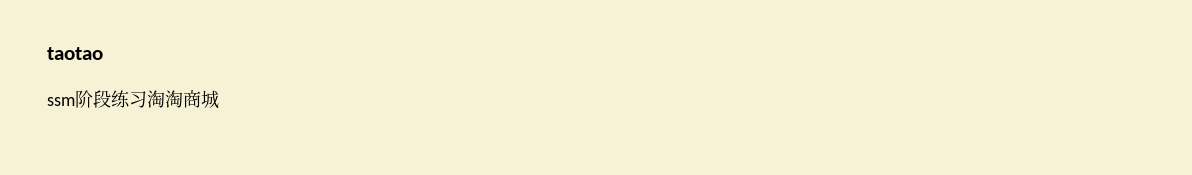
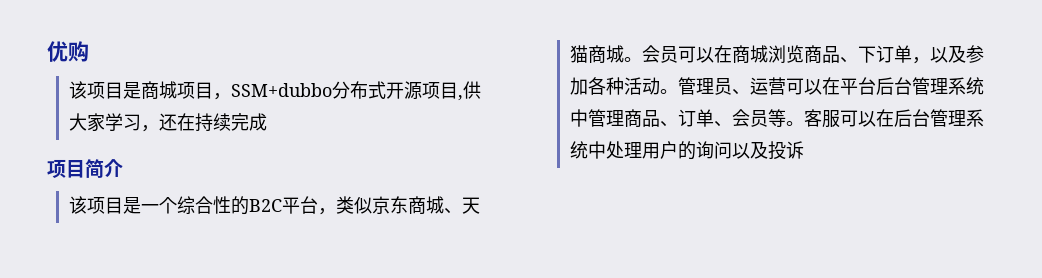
[47,47,103,60] [47,90,219,109] taotao // ssm阶段练习淘淘商城 -> [47,41,89,62] [69,81,482,101] [69,113,268,132] [47,159,123,178] [69,196,481,215] [570,45,985,64] [570,77,985,95] [570,109,985,128] [570,141,805,160] 优购 // 该项目是商城项目，SSM+dubbo分布式开源项目,供大家学习，还在持续完成 // 项目简介 // 该项目是一个综合性的B2C平台，类似京东商城、天猫商城。会员可以在商城浏览商品、下订单，以及参加各种活动。管理员、运营可以在平台后台管理系统中管理商品、订单、会员等。客服可以在后台管理系统中处理用户的询问以及投诉

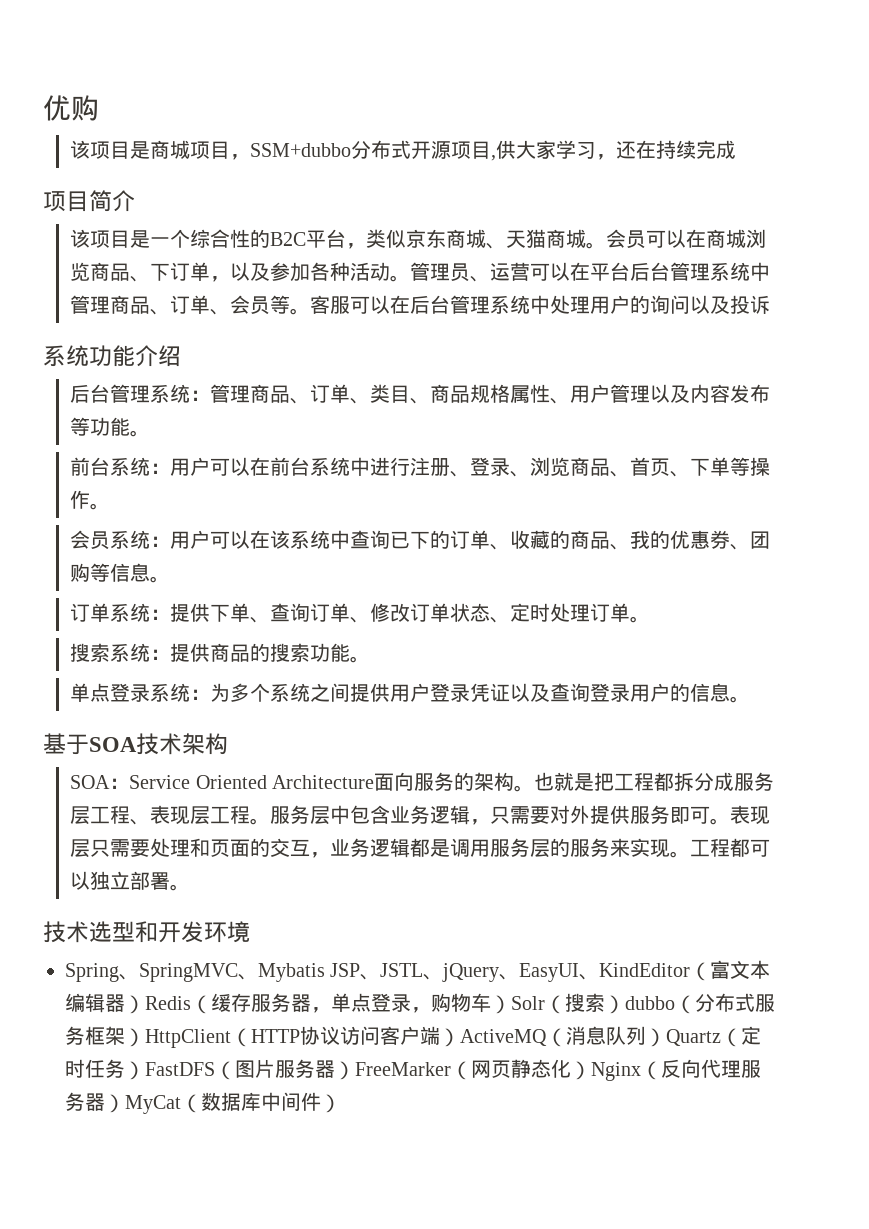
(805, 150) none -> [43,345,181,367] [70,384,771,404] [70,417,151,437] [70,457,771,477] [70,490,111,510] [70,530,771,550] [70,563,171,583] [70,603,651,623] [70,643,371,663] [70,683,751,703] [43,733,228,755] [70,772,775,792] [70,805,771,825] [70,838,771,858] [70,871,191,891] [43,921,250,943] [65,960,771,982] [65,993,775,1014] [65,1026,761,1048] [65,1059,761,1081] [65,1092,341,1114] // 系统功能介绍 // 后台管理系统：管理商品、订单、类目、商品规格属性、用户管理以及内容发布等功能。 // 前台系统：用户可以在前台系统中进行注册、登录、浏览商品、首页、下单等操作。 // 会员系统：用户可以在该系统中查询已下的订单、收藏的商品、我的优惠券、团购等信息。 // 订单系统：提供下单、查询订单、修改订单状态、定时处理订单。 // 搜索系统：提供商品的搜索功能。 // 单点登录系统：为多个系统之间提供用户登录凭证以及查询登录用户的信息。 // 基于SOA技术架构 // SOA：Service Oriented Architecture面向服务的架构。也就是把工程都拆分成服务层工程、表现层工程。服务层中包含业务逻辑，只需要对外提供服务即可。表现层只需要处理和页面的交互，业务逻辑都是调用服务层的服务来实现。工程都可以独立部署。 // 技术选型和开发环境 // Spring、SpringMVC、Mybatis JSP、JSTL、jQuery、EasyUI、KindEditor（富文本编辑器）Redis（缓存服务器，单点登录，购物车）Solr（搜索）dubbo（分布式服务框架）HttpClient（HTTP协议访问客户端）ActiveMQ（消息队列）Quartz（定时任务）FastDFS（图片服务器）FreeMarker（网页静态化）Nginx（反向代理服务器）MyCat（数据库中间件）

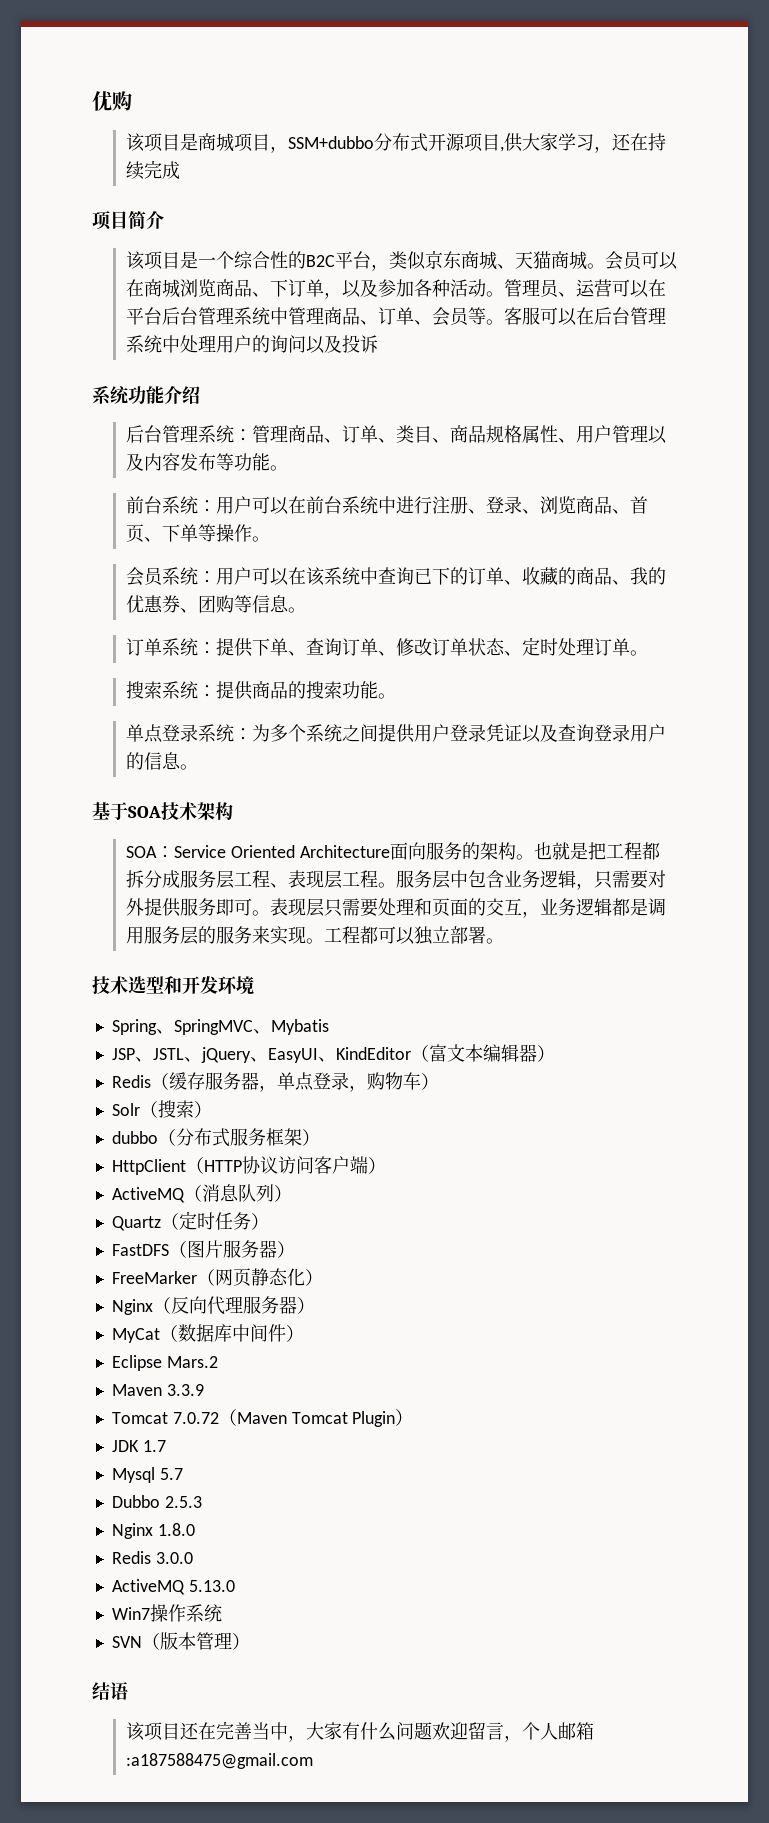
(325, 972) none -> (329, 1027) //
(145, 1004) none -> (555, 1053) //
(511, 1004) none -> (439, 1081) //
(625, 1004) none -> (212, 1109) //
(145, 1037) none -> (320, 1137) //
(460, 1037) none -> (386, 1165) //
(666, 1037) none -> (292, 1193) //
(145, 1070) none -> (269, 1221) //
(355, 1070) none -> (295, 1249) //
(591, 1070) none -> (323, 1277) //
(125, 1103) none -> (315, 1305) //
(341, 1103) none -> [111,1355,218,1371] [111,1384,204,1396] [111,1409,414,1427] [111,1440,166,1452] [111,1467,183,1483] [111,1495,202,1508] [111,1523,195,1539] [111,1551,193,1564] [111,1579,235,1595] [111,1604,222,1622] [111,1632,250,1650] [92,1682,128,1701] [125,1721,594,1742] [125,1753,313,1769] // Eclipse Mars.2 // Maven 3.3.9 // Tomcat 7.0.72（Maven Tomcat Plugin） // JDK 1.7 // Mysql 5.7 // Dubbo 2.5.3 // Nginx 1.8.0 // Redis 3.0.0 // ActiveMQ 5.13.0 // Win7操作系统 // SVN（版本管理） // 结语 // 该项目还在完善当中，大家有什么问题欢迎留言，个人邮箱:a187588475@gmail.com

